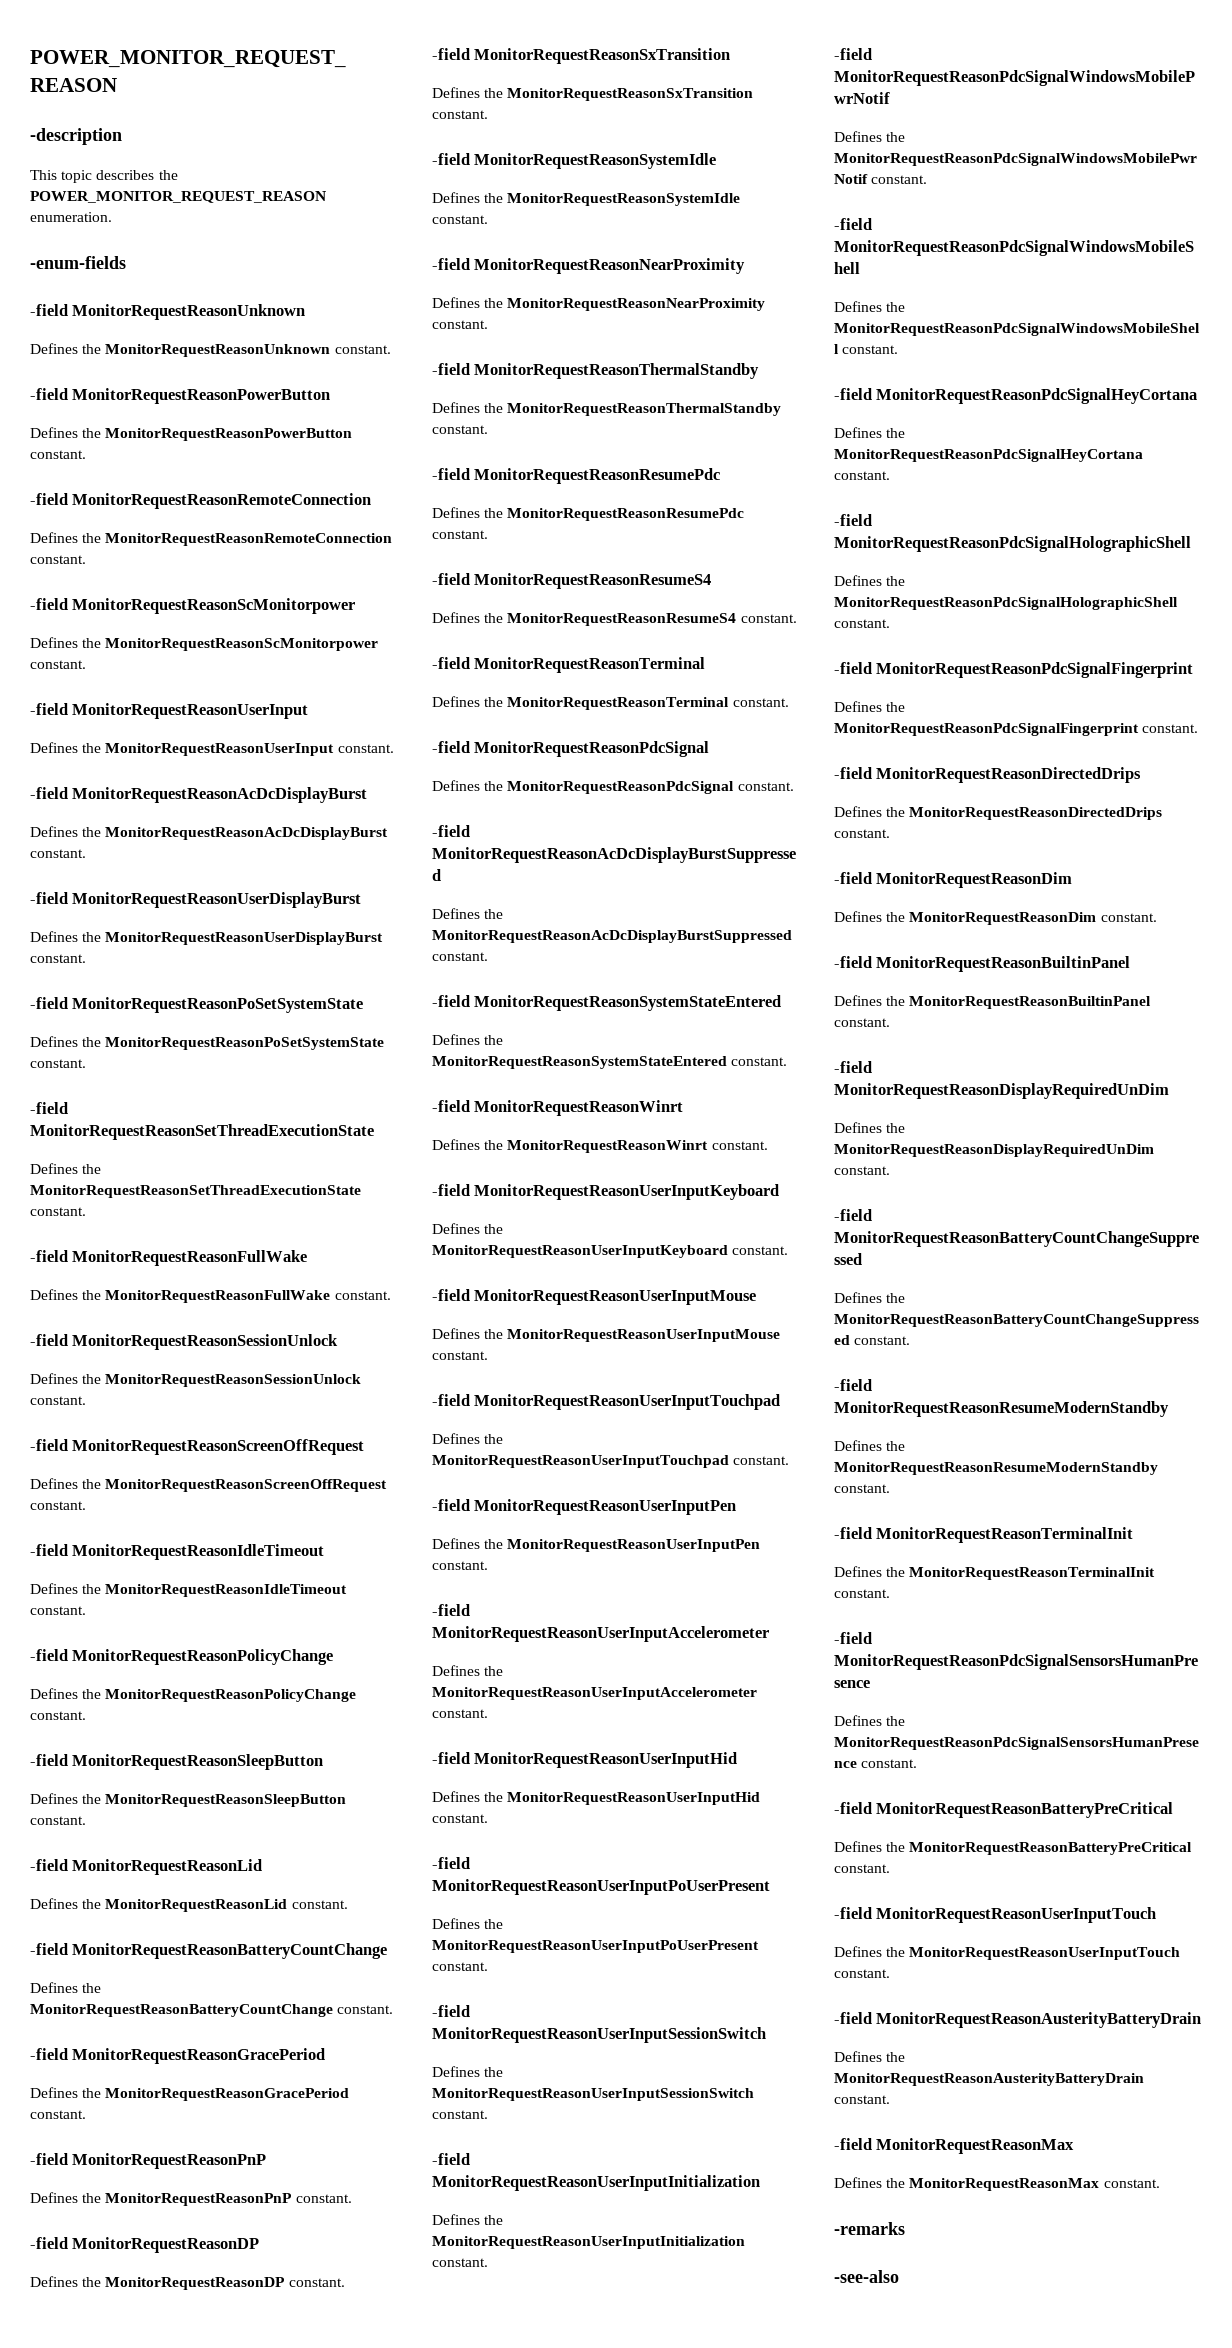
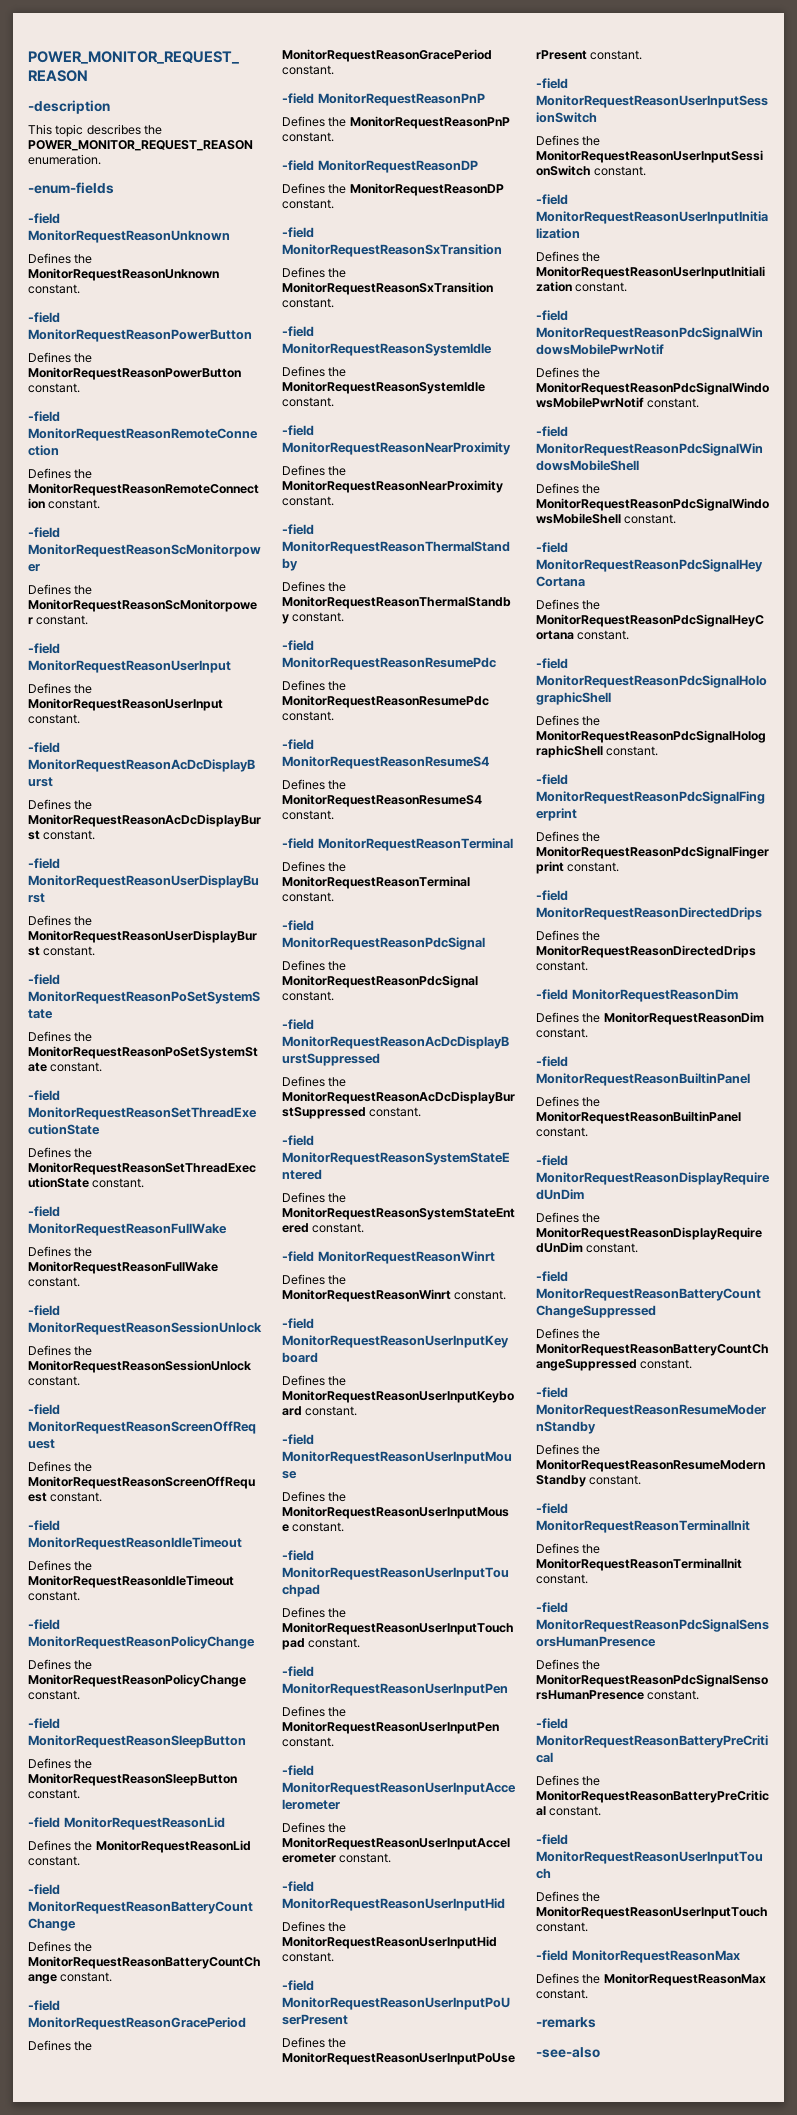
[834,2012,1202,2028] [834,2051,906,2062] [834,2073,1144,2086] [834,2095,890,2104] // -field MonitorRequestReasonAusterityBatteryDrain // Defines the MonitorRequestReasonAusterityBatteryDrain constant. -> (588, 1927) none

